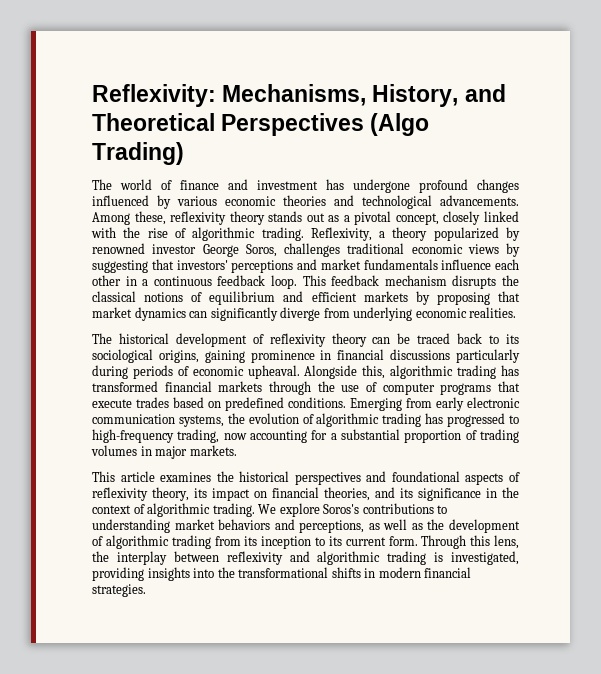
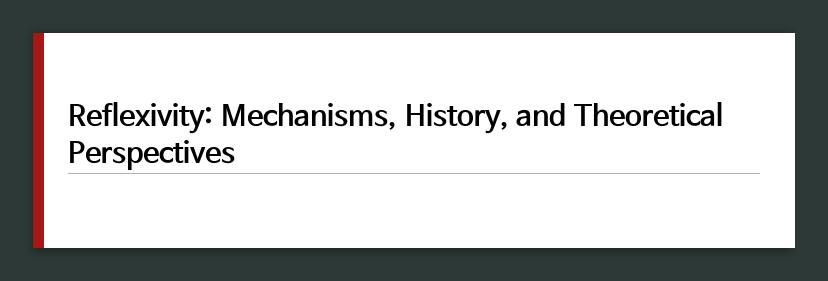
[370,113,430,136] [92,142,184,165] [92,179,519,193] [92,195,519,209] [92,211,519,225] [91,227,520,241] [92,243,520,257] [92,259,519,273] [92,275,519,289] [92,291,520,305] [92,307,517,321] [92,333,520,347] [92,349,520,363] [92,365,520,379] [92,381,520,395] [92,397,520,411] [92,413,520,427] [92,429,519,443] [91,445,237,459] [92,471,520,485] [92,487,519,501] [92,503,448,517] [92,519,520,533] [92,535,519,549] [92,551,519,565] [92,567,472,581] [92,584,146,597] (Algo Trading) // The world of finance and investment has undergone profound changes influenced by various economic theories and technological advancements. Among these, reflexivity theory stands out as a pivotal concept, closely linked with the rise of algorithmic trading. Reflexivity, a theory popularized by renowned investor George Soros, challenges traditional economic views by suggesting that investors' perceptions and market fundamentals influence each other in a continuous feedback loop. This feedback mechanism disrupts the classical notions of equilibrium and efficient markets by proposing that market dynamics can significantly diverge from underlying economic realities. // The historical development of reflexivity theory can be traced back to its sociological origins, gaining prominence in financial discussions particularly during periods of economic upheaval. Alongside this, algorithmic trading has transformed financial markets through the use of computer programs that execute trades based on predefined conditions. Emerging from early electronic communication systems, the evolution of algorithmic trading has progressed to high-frequency trading, now accounting for a substantial proportion of trading volumes in major markets. // This article examines the historical perspectives and foundational aspects of reflexivity theory, its impact on financial theories, and its significance in the context of algorithmic trading. We explore Soros's contributions to understanding market behaviors and perceptions, as well as the development of algorithmic trading from its inception to its current form. Through this lens, the interplay between reflexivity and algorithmic trading is investigated, providing insights into the transformational shifts in modern financial strategies. -> (235, 155) none

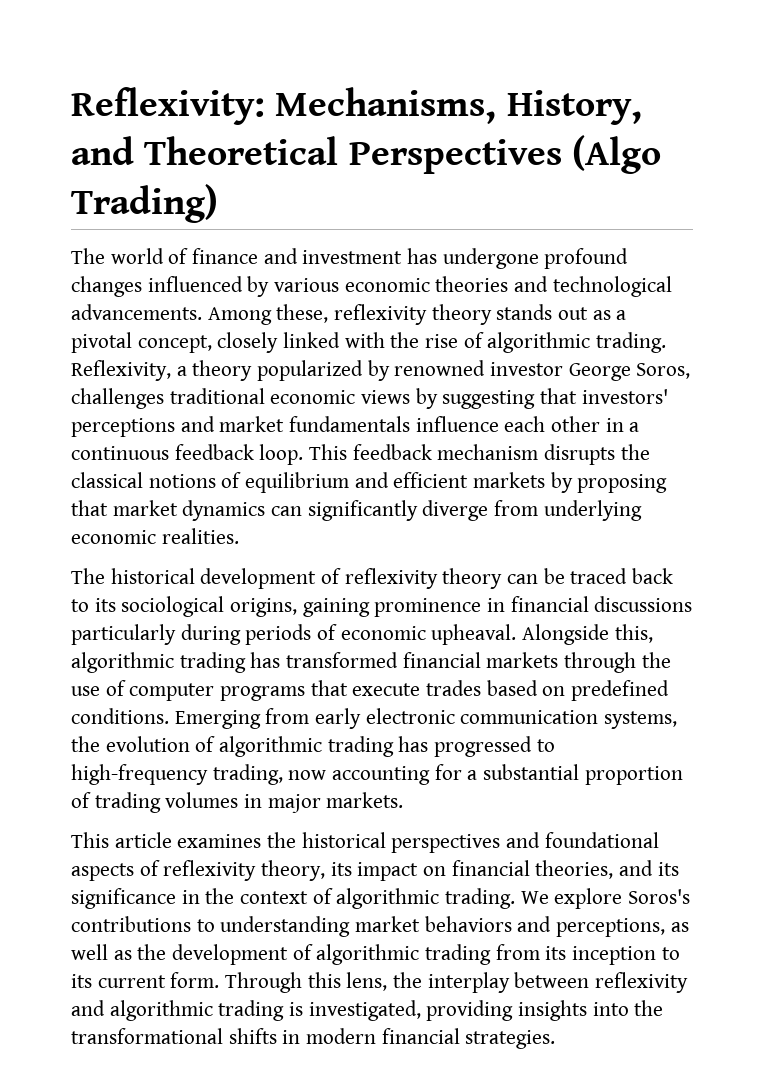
(235, 155) none -> [571,135,661,174] [71,184,218,223] [71,248,629,269] [71,276,672,297] [71,304,627,325] [71,332,667,353] [71,360,691,381] [71,388,668,409] [71,416,640,437] [71,444,650,465] [71,472,668,493] [71,500,642,521] [71,528,239,544] [71,568,674,589] [71,596,693,617] [71,624,653,645] [71,652,671,673] [71,680,670,701] [71,708,678,729] [71,736,555,757] [71,764,683,785] [71,792,404,813] [71,832,659,853] [71,860,679,881] [71,888,691,909] [71,916,689,937] [71,944,680,965] [71,972,689,993] [71,1000,664,1021] [71,1028,556,1049] (Algo Trading) // The world of finance and investment has undergone profound changes influenced by various economic theories and technological advancements. Among these, reflexivity theory stands out as a pivotal concept, closely linked with the rise of algorithmic trading. Reflexivity, a theory popularized by renowned investor George Soros, challenges traditional economic views by suggesting that investors' perceptions and market fundamentals influence each other in a continuous feedback loop. This feedback mechanism disrupts the classical notions of equilibrium and efficient markets by proposing that market dynamics can significantly diverge from underlying economic realities. // The historical development of reflexivity theory can be traced back to its sociological origins, gaining prominence in financial discussions particularly during periods of economic upheaval. Alongside this, algorithmic trading has transformed financial markets through the use of computer programs that execute trades based on predefined conditions. Emerging from early electronic communication systems, the evolution of algorithmic trading has progressed to high-frequency trading, now accounting for a substantial proportion of trading volumes in major markets. // This article examines the historical perspectives and foundational aspects of reflexivity theory, its impact on financial theories, and its significance in the context of algorithmic trading. We explore Soros's contributions to understanding market behaviors and perceptions, as well as the development of algorithmic trading from its inception to its current form. Through this lens, the interplay between reflexivity and algorithmic trading is investigated, providing insights into the transformational shifts in modern financial strategies.

